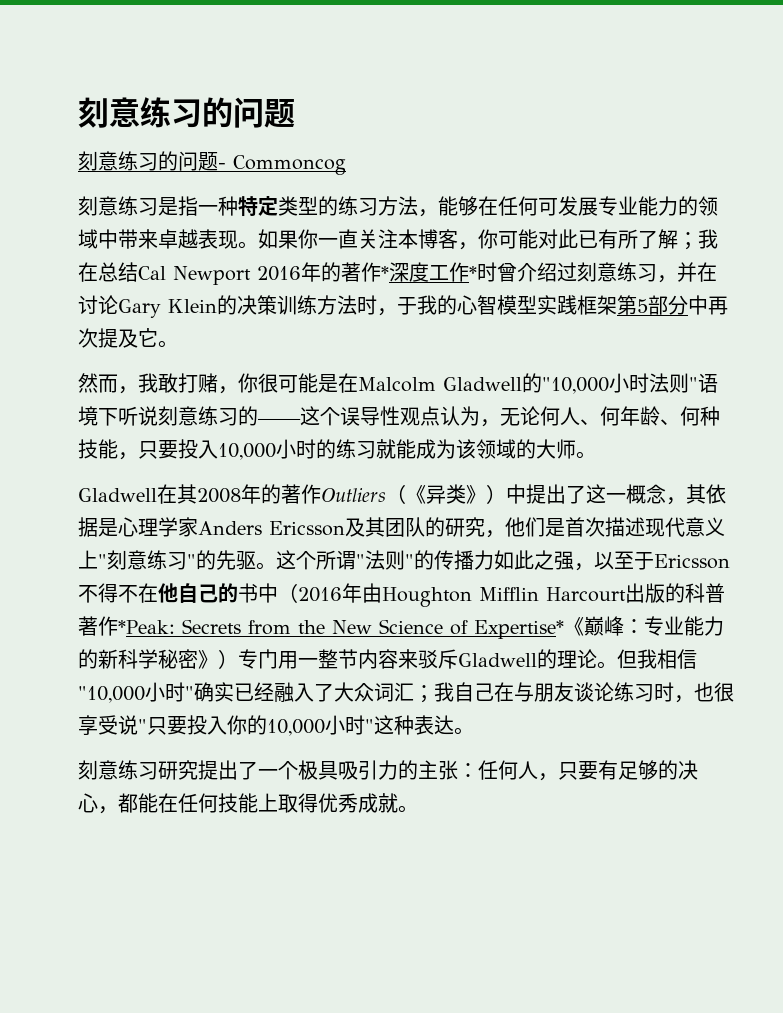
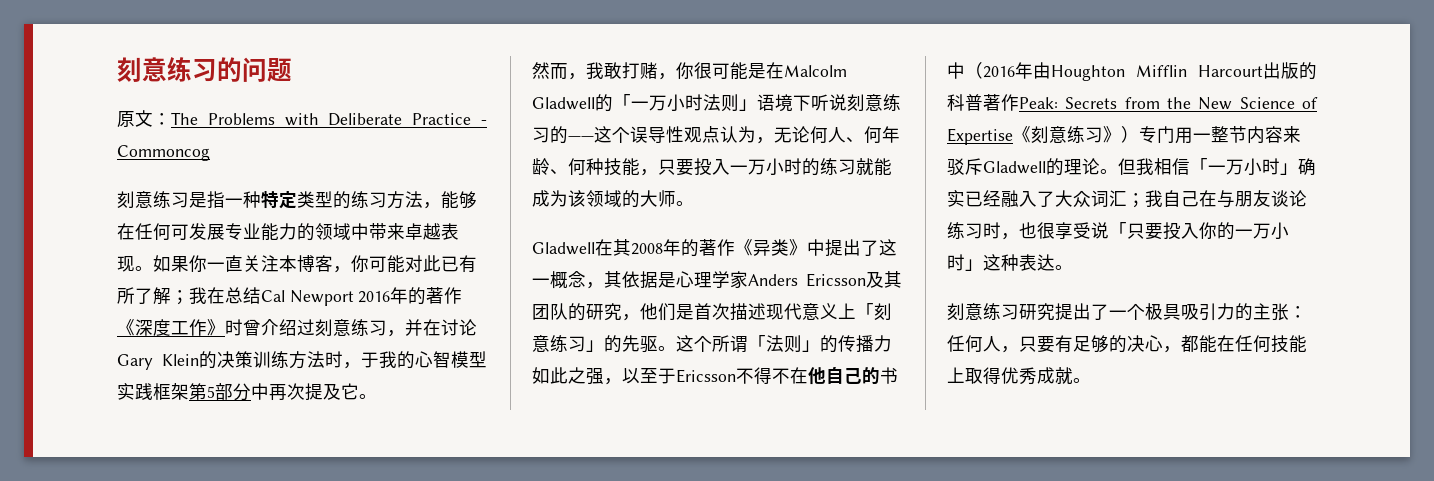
[78,151,218,171] 刻意练习的问题 -> [117,110,472,127] 原文：The Problems with Deliberate Practice
[381,266,389,280] * -> [117,319,135,336] 《
[469,266,477,280] * -> [207,319,225,336] 》
[542,377,609,394] "10,000 -> [613,94,667,111] 「一万
[689,377,698,391] " -> [739,99,757,111] 」
[218,443,276,460] 10,000 -> [730,159,766,175] 一万
[321,484,406,504] Outliers（ -> (735, 247) none
[486,484,506,504] ） -> (807, 247) none
[98,550,196,570] "刻意练习" -> [856,303,892,321] [532,335,604,352] 「刻意练习」
[356,550,414,570] "法则" -> [748,335,820,353] 「法则」
[118,620,175,634] *Peak: -> [1019,97,1058,109] Peak:
[474,616,724,639] [78,649,198,669] Expertise*《巅峰：专业能力的新科学秘密 -> [947,126,1103,145] Expertise《刻意练习
[78,682,194,703] "10,000小时" -> [1190,158,1298,176] 「一万小时」
[138,719,147,733] " -> [1109,222,1127,237] 「
[267,715,374,736] 10,000小时" -> [1235,222,1289,240] [947,254,983,271] 一万小时」

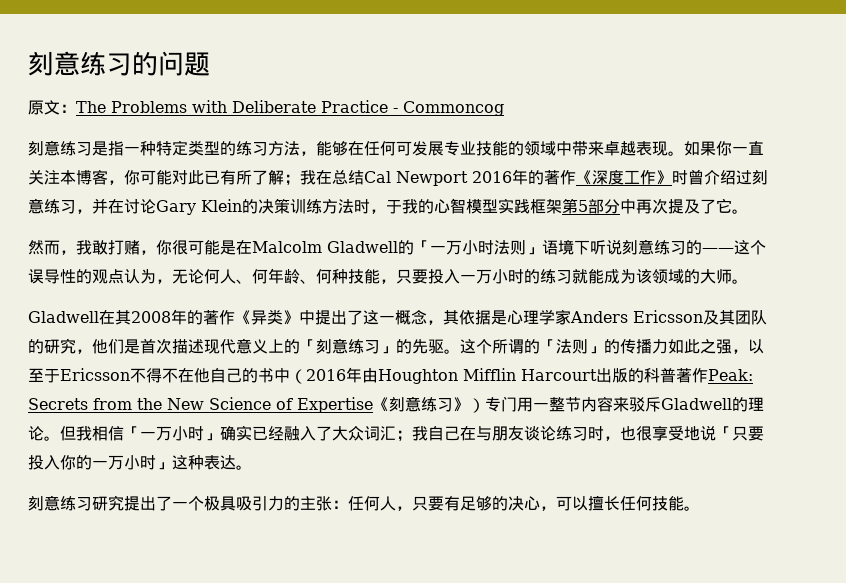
[261,223,297,241] 能力 -> [476,141,508,156] 技能
(341, 391) none -> [700,199,716,214] 了
(684, 134) none -> [76,269,92,284] 的
(856, 311) none -> [284,339,300,354] 的
(748, 344) none -> [524,339,540,354] 的
(1091, 230) none -> [684,426,700,441] 地
[1181,335,1307,353] [947,367,1073,385] 都能在任何技能上取得优秀成就 -> [556,495,684,511] 可以擅长任何技能

